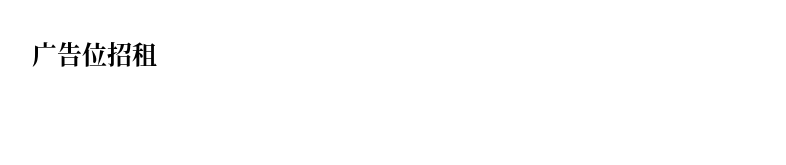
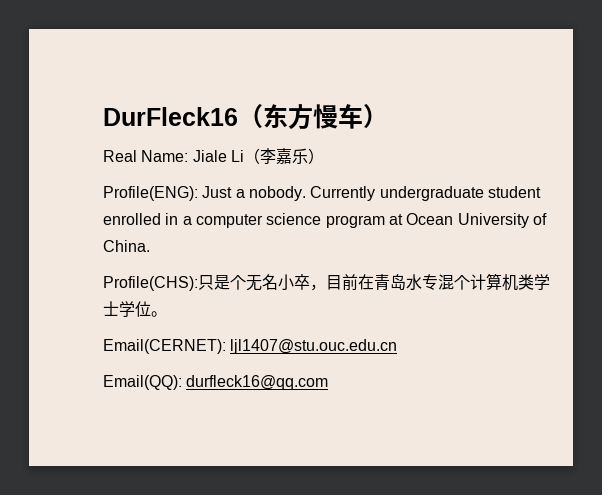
[32,42,157,67] 广告位招租 -> [103,104,388,130] [103,148,324,164] [103,186,541,201] [103,213,547,228] [103,240,150,252] [103,273,550,291] [103,301,167,317] [103,339,398,354] [103,375,329,390] DurFleck16（东方慢车） // Real Name: Jiale Li（李嘉乐） // Profile(ENG): Just a nobody. Currently undergraduate student enrolled in a computer science program at Ocean University of China. // Profile(CHS):只是个无名小卒，目前在青岛水专混个计算机类学士学位。 // Email(CERNET): ljl1407@stu.ouc.edu.cn // Email(QQ): durfleck16@qq.com

